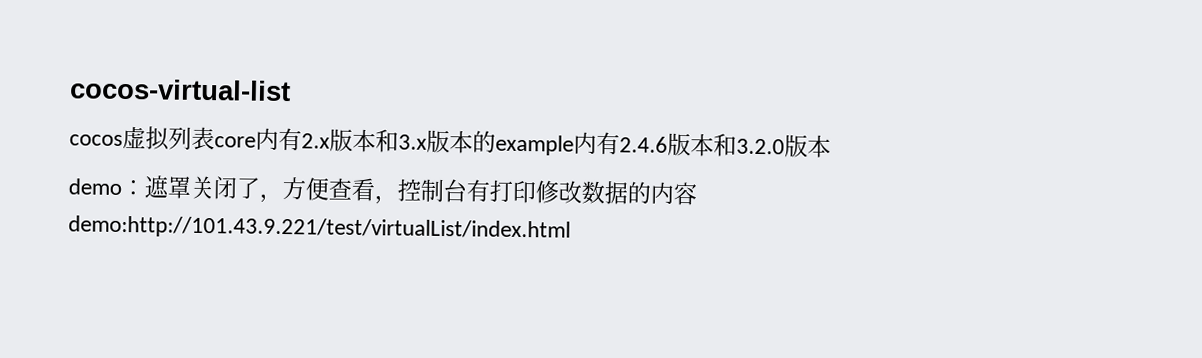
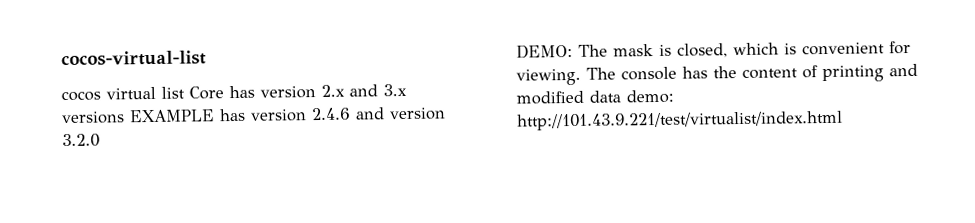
[122,125,831,158] [68,175,697,206] [68,215,571,242] 虚拟列表core内有2.x版本和3.x版本的example内有2.4.6版本和3.2.0版本 // demo：遮罩关闭了，方便查看，控制台有打印修改数据的内容demo:http://101.43.9.221/test/virtualList/index.html -> [106,83,407,100] [61,107,446,125] [62,133,100,148] [516,40,911,59] [516,63,918,86] [516,89,674,105] [517,110,843,131] virtual list Core has version 2.x and 3.x versions EXAMPLE has version 2.4.6 and version 3.2.0 // DEMO: The mask is closed, which is convenient for viewing. The console has the content of printing and modified data demo: http://101.43.9.221/test/virtualist/index.html

